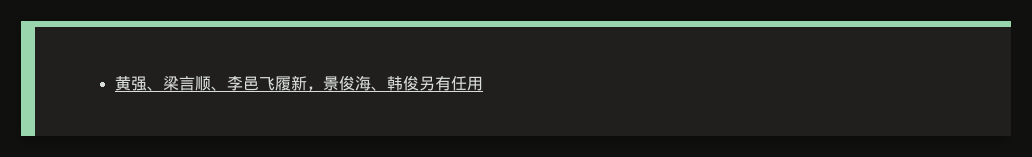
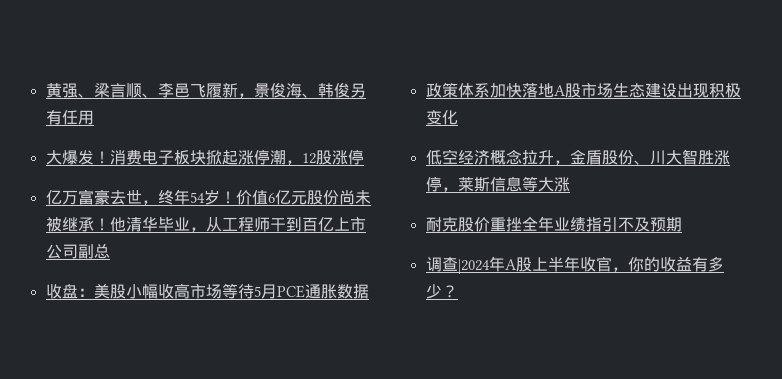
(483, 83) none -> [45,149,364,165] [45,189,371,205] [45,216,366,232] [45,244,110,259] [45,283,369,299] [425,82,741,98] [425,110,458,125] [425,149,730,165] [425,176,570,192] [425,216,682,232] [425,256,724,274] [425,284,458,299] // 大爆发！消费电子板块掀起涨停潮，12股涨停 // 亿万富豪去世，终年54岁！价值6亿元股份尚未被继承！他清华毕业，从工程师干到百亿上市公司副总 // 收盘：美股小幅收高市场等待5月PCE通胀数据 // 政策体系加快落地A股市场生态建设出现积极变化 // 低空经济概念拉升，金盾股份、川大智胜涨停，莱斯信息等大涨 // 耐克股价重挫全年业绩指引不及预期 // 调查|2024年A股上半年收官，你的收益有多少？

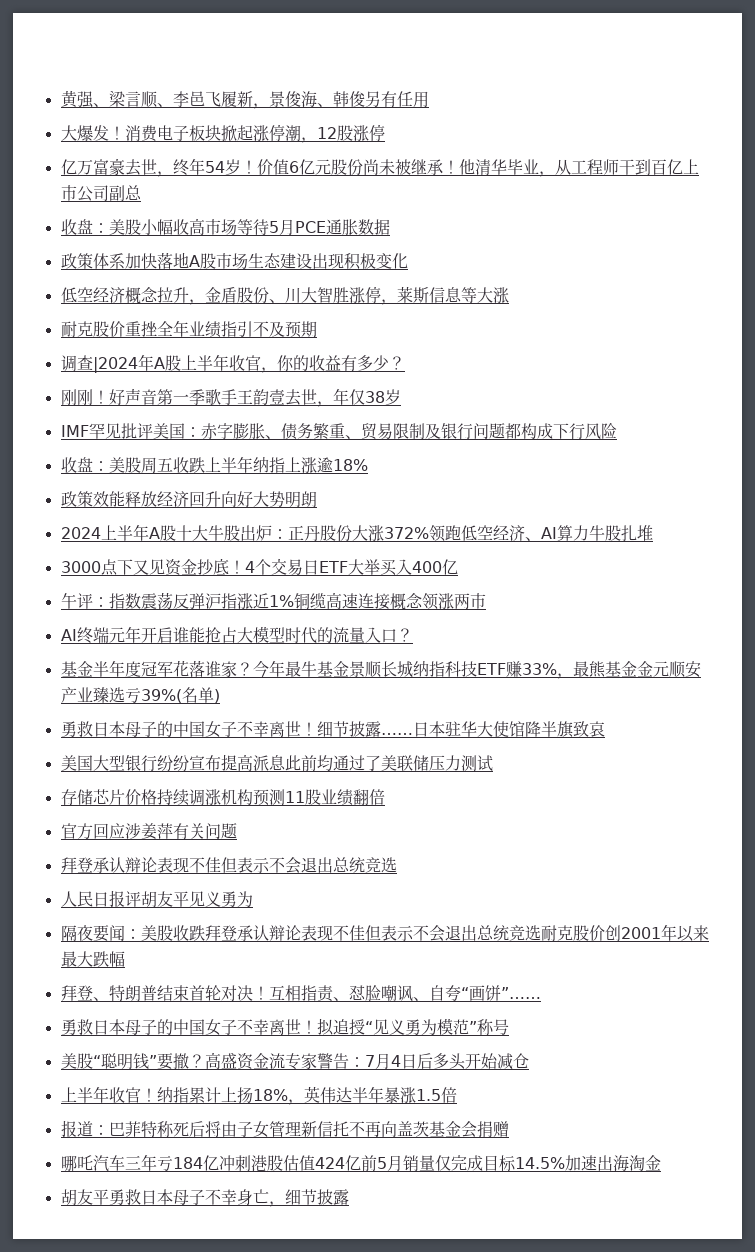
(458, 291) none -> [60,388,401,407] [60,423,617,440] [60,456,368,474] [60,491,317,508] [60,524,653,542] [60,558,458,576] [60,592,486,610] [60,626,413,644] [60,660,701,679] [60,687,220,703] [60,721,605,738] [60,754,493,772] [60,789,385,806] [60,823,237,840] [60,857,397,874] [60,890,253,908] [60,924,709,942] [60,951,125,967] [60,985,541,1002] [60,1018,509,1036] [60,1052,529,1070] [60,1086,457,1105] [60,1120,509,1138] [60,1154,661,1172] [60,1189,349,1207] // 刚刚！好声音第一季歌手王韵壹去世，年仅38岁 // IMF罕见批评美国：赤字膨胀、债务繁重、贸易限制及银行问题都构成下行风险 // 收盘：美股周五收跌上半年纳指上涨逾18% // 政策效能释放经济回升向好大势明朗 // 2024上半年A股十大牛股出炉：正丹股份大涨372%领跑低空经济、AI算力牛股扎堆 // 3000点下又见资金抄底！4个交易日ETF大举买入400亿 // 午评：指数震荡反弹沪指涨近1%铜缆高速连接概念领涨两市 // AI终端元年开启谁能抢占大模型时代的流量入口？ // 基金半年度冠军花落谁家？今年最牛基金景顺长城纳指科技ETF赚33%，最熊基金金元顺安产业臻选亏39%(名单) // 勇救日本母子的中国女子不幸离世！细节披露……日本驻华大使馆降半旗致哀 // 美国大型银行纷纷宣布提高派息此前均通过了美联储压力测试 // 存储芯片价格持续调涨机构预测11股业绩翻倍 // 官方回应涉姜萍有关问题 // 拜登承认辩论表现不佳但表示不会退出总统竞选 // 人民日报评胡友平见义勇为 // 隔夜要闻：美股收跌拜登承认辩论表现不佳但表示不会退出总统竞选耐克股价创2001年以来最大跌幅 // 拜登、特朗普结束首轮对决！互相指责、怼脸嘲讽、自夸“画饼”…… // 勇救日本母子的中国女子不幸离世！拟追授“见义勇为模范”称号 // 美股“聪明钱”要撤？高盛资金流专家警告：7月4日后多头开始减仓 // 上半年收官！纳指累计上扬18%，英伟达半年暴涨1.5倍 // 报道：巴菲特称死后将由子女管理新信托不再向盖茨基金会捐赠 // 哪吒汽车三年亏184亿冲刺港股估值424亿前5月销量仅完成目标14.5%加速出海淘金 // 胡友平勇救日本母子不幸身亡，细节披露

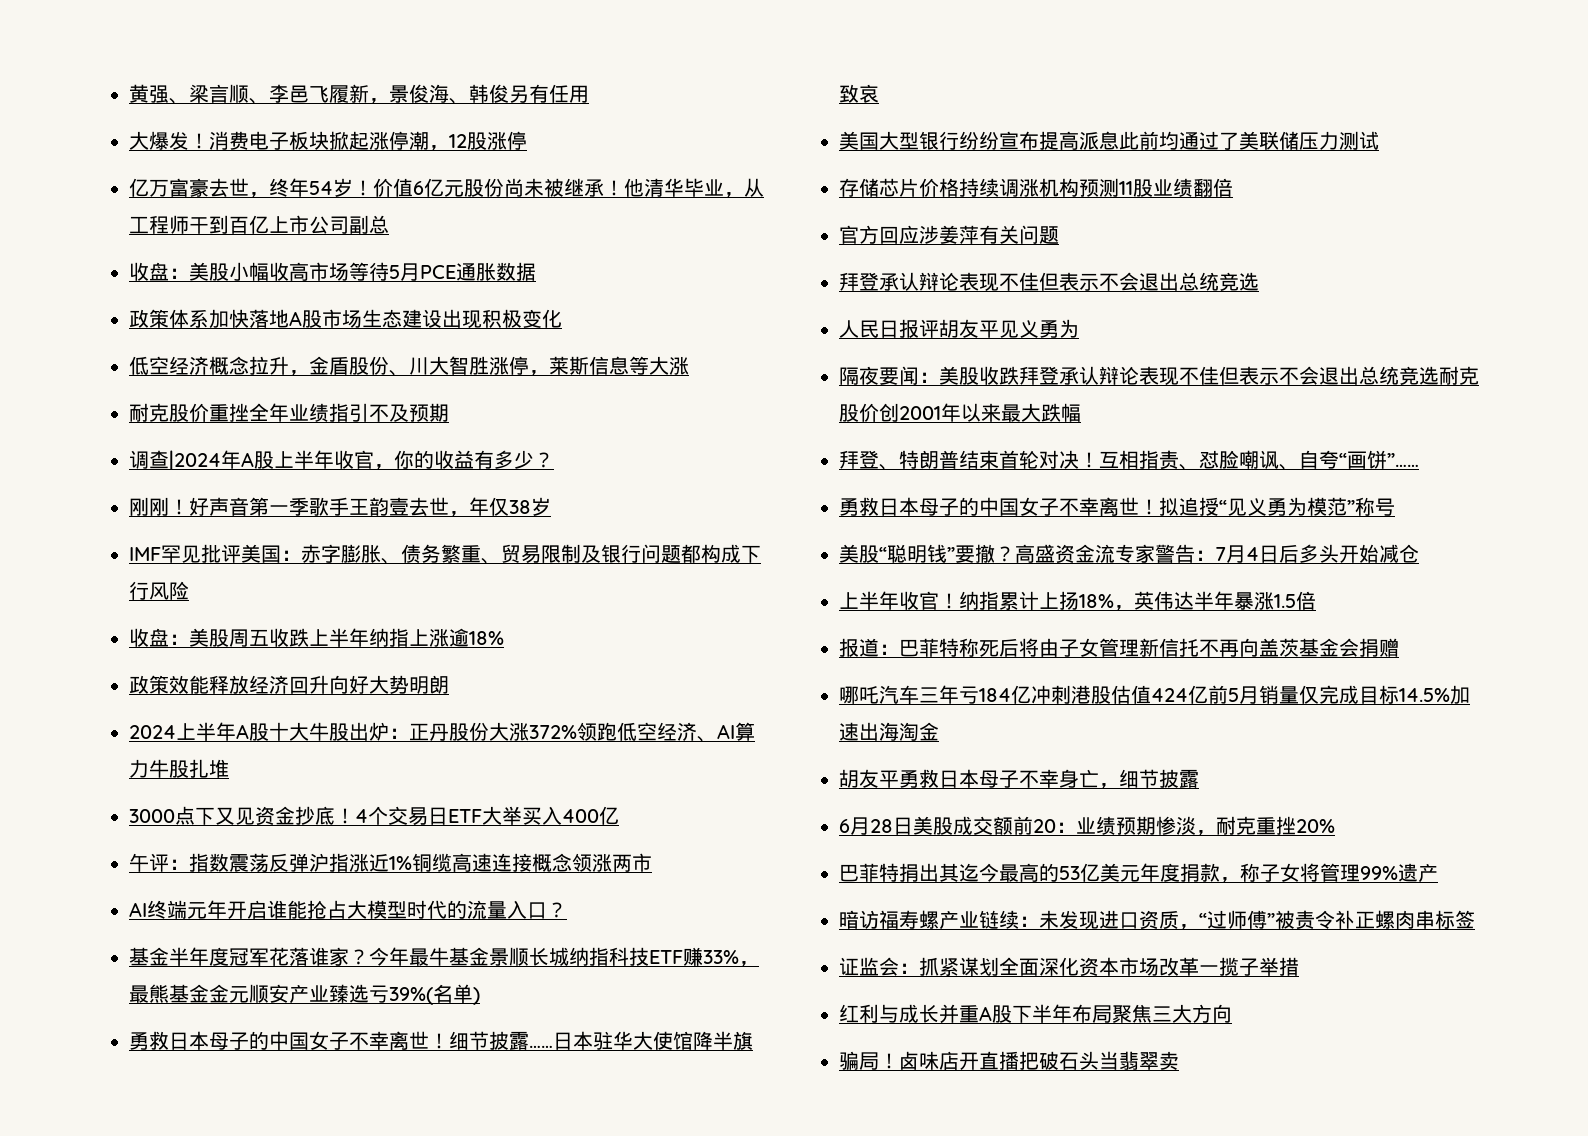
(349, 1197) none -> [839,816,1335,836] [839,863,1438,883] [839,910,1475,930] [839,957,1299,977] [839,1004,1232,1024] [839,1051,1179,1070] // 6月28日美股成交额前20：业绩预期惨淡，耐克重挫20% // 巴菲特捐出其迄今最高的53亿美元年度捐款，称子女将管理99%遗产 // 暗访福寿螺产业链续：未发现进口资质，“过师傅”被责令补正螺肉串标签 // 证监会：抓紧谋划全面深化资本市场改革一揽子举措 // 红利与成长并重A股下半年布局聚焦三大方向 // 骗局！卤味店开直播把破石头当翡翠卖

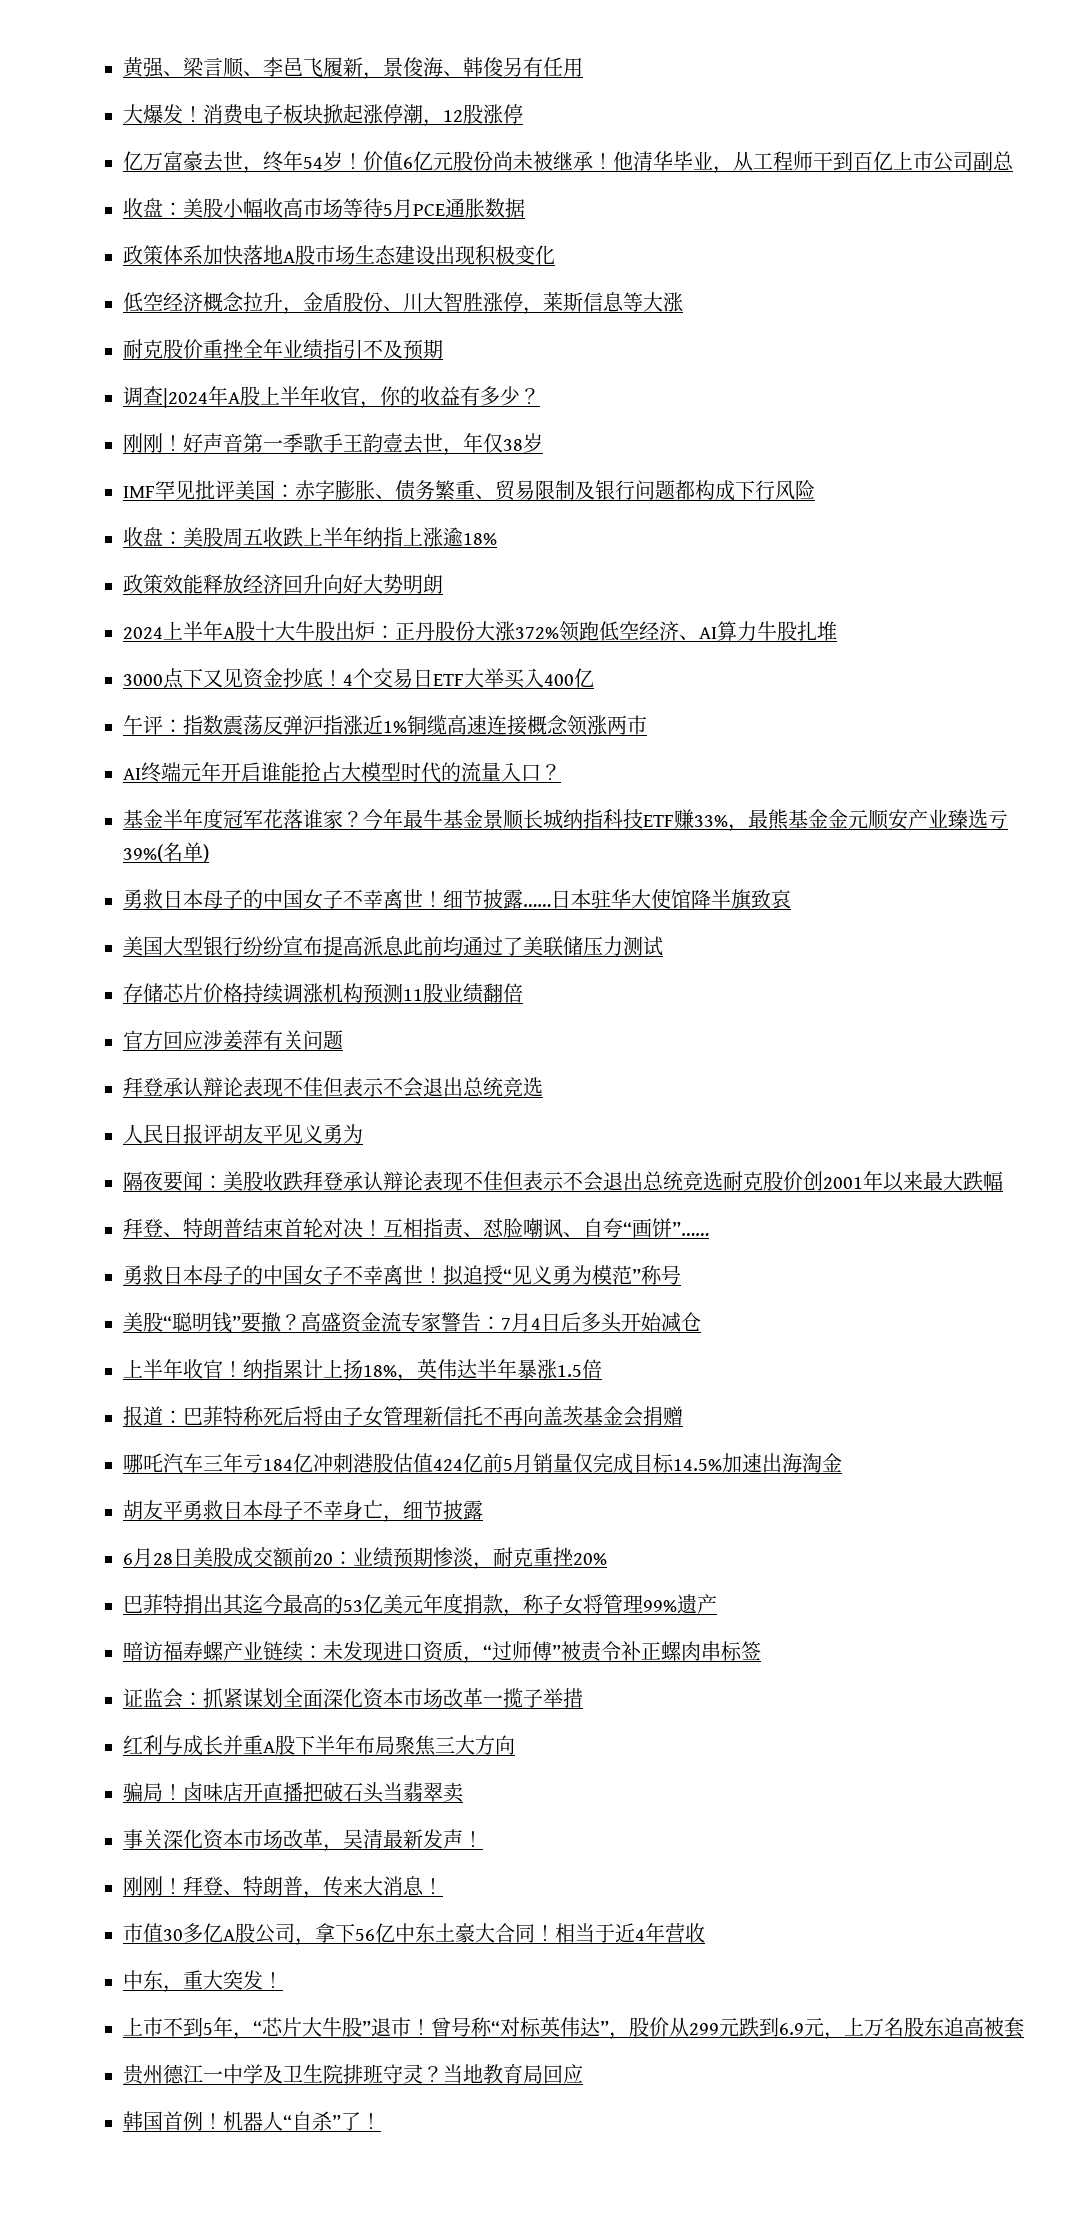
(1179, 1060) none -> [123,1829,483,1852] [123,1876,443,1899] [123,1923,705,1946] [123,1970,283,1993] [123,2017,1024,2040] [123,2064,583,2085] [123,2111,381,2131] // 事关深化资本市场改革，吴清最新发声！ // 刚刚！拜登、特朗普，传来大消息！ // 市值30多亿A股公司，拿下56亿中东土豪大合同！相当于近4年营收 // 中东，重大突发！ // 上市不到5年，“芯片大牛股”退市！曾号称“对标英伟达”，股价从299元跌到6.9元，上万名股东追高被套 // 贵州德江一中学及卫生院排班守灵？当地教育局回应 // 韩国首例！机器人“自杀”了！

